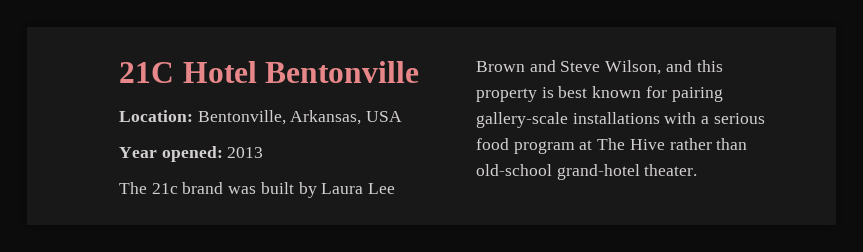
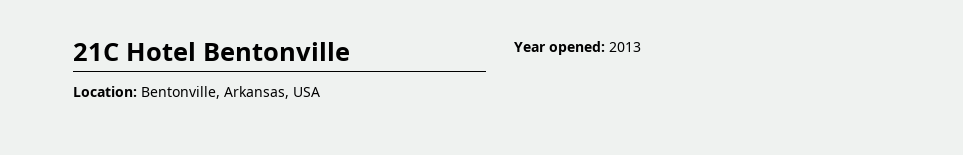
[119,182,396,198] [476,60,723,75] [476,86,723,102] [476,112,765,128] [476,138,748,154] [476,164,698,180] // The 21c brand was built by Laura Lee Brown and Steve Wilson, and this property is best known for pairing gallery-scale installations with a serious food program at The Hive rather than old-school grand-hotel theater. -> (641, 47) none

